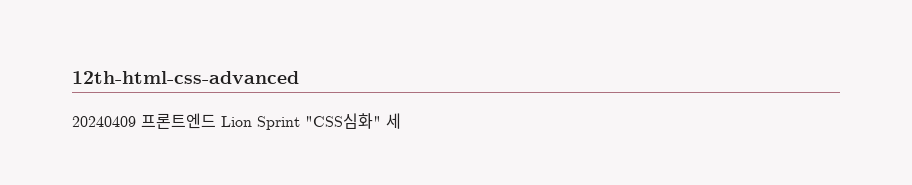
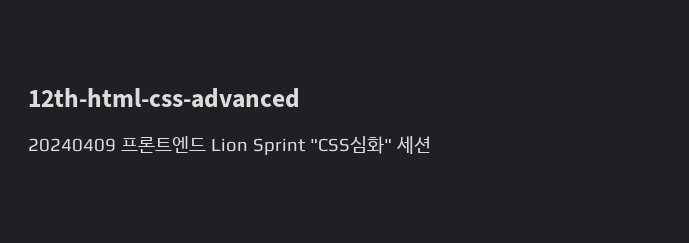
[386,113,401,129] 세 -> [395,136,431,154] 세션

